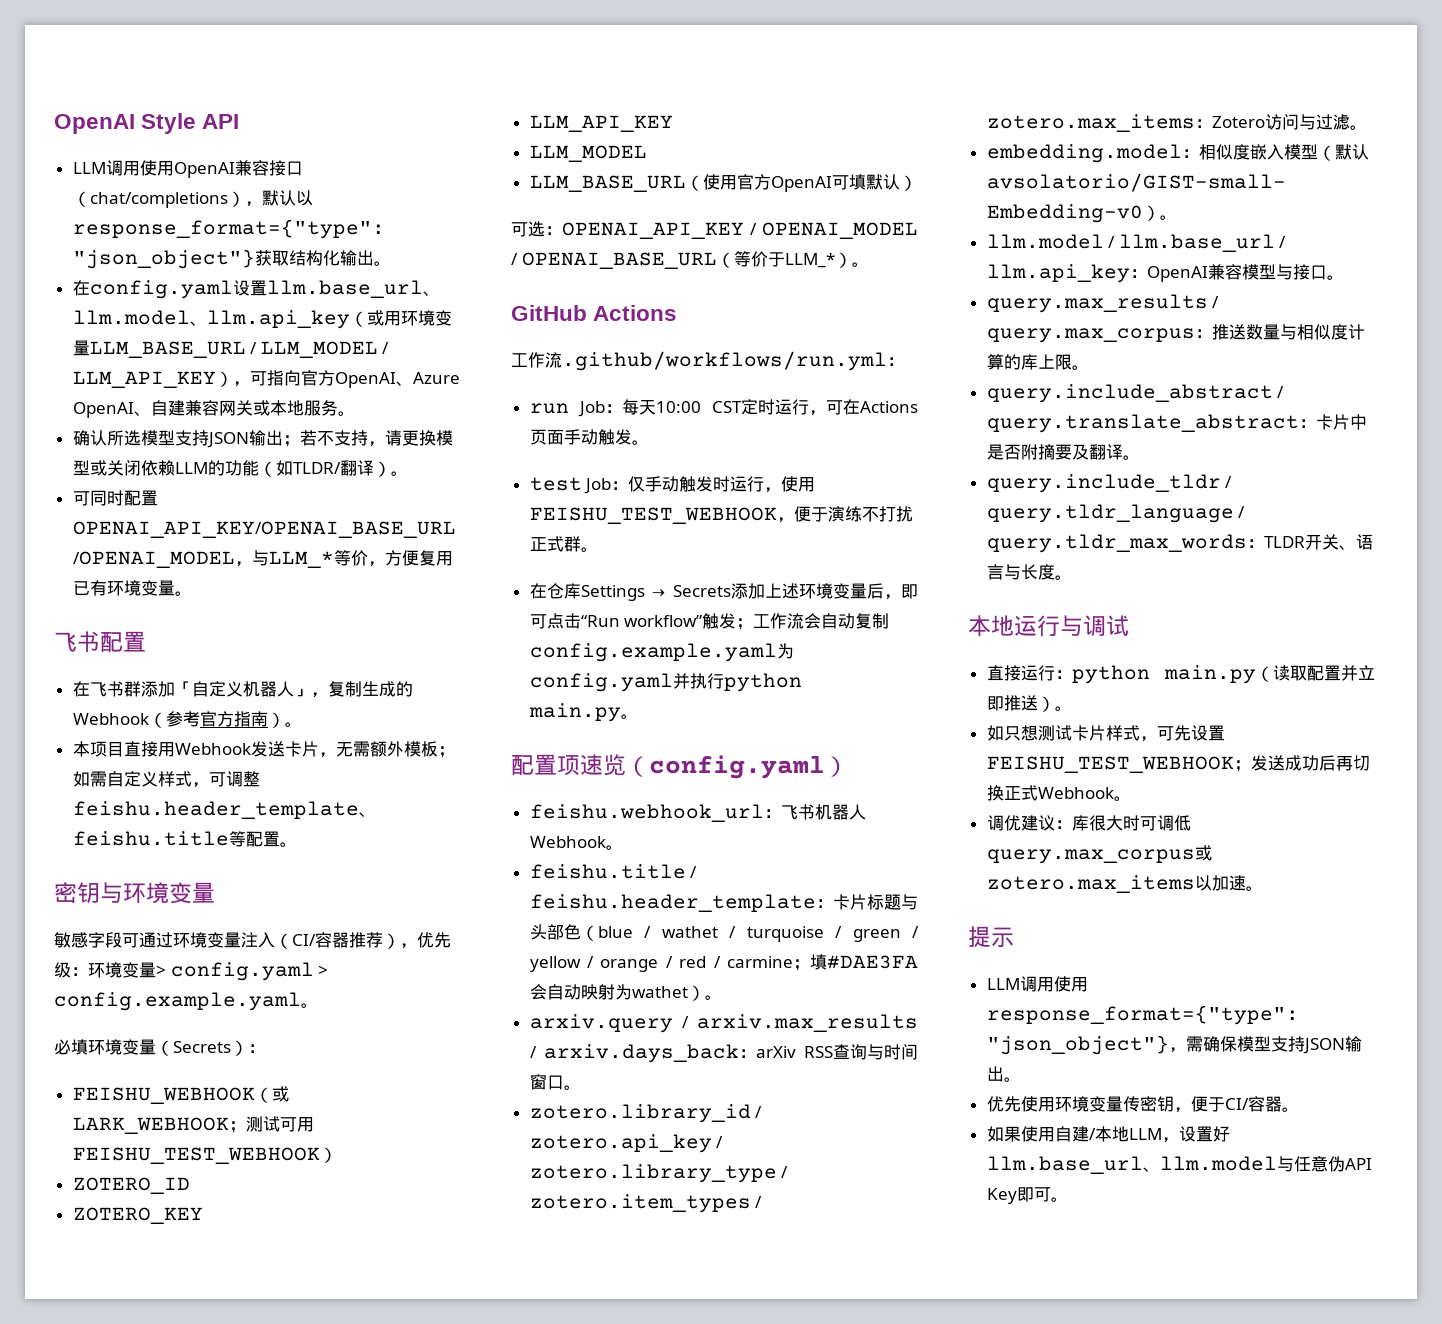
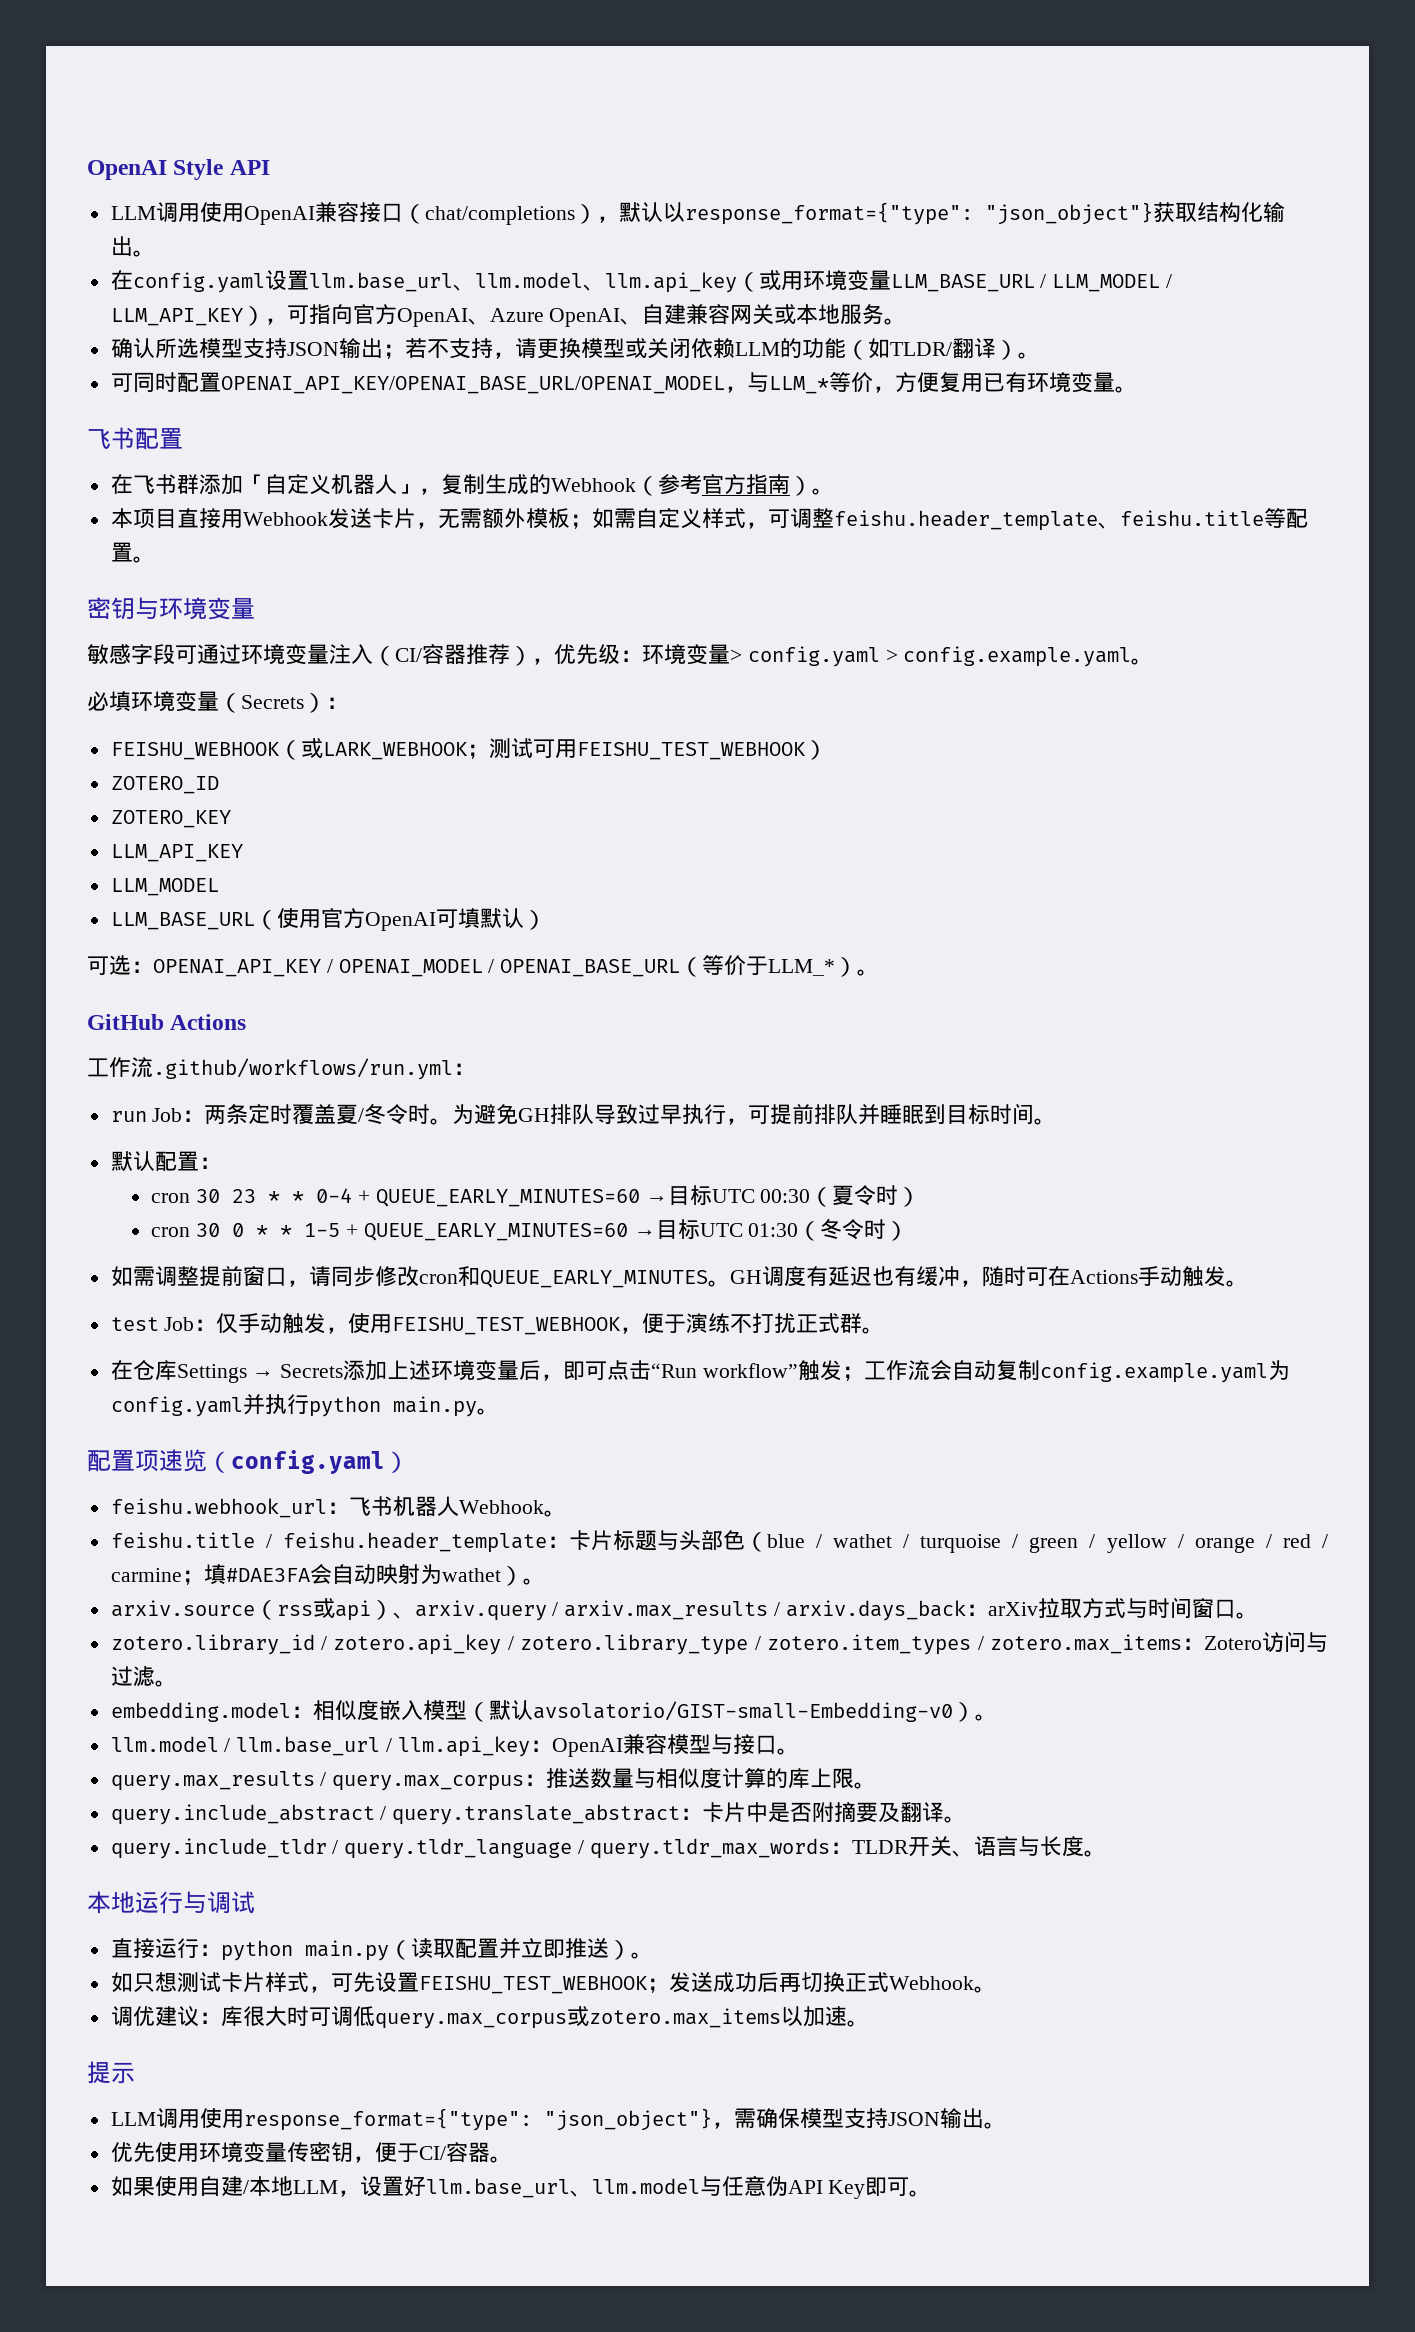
[621,399,918,416] [529,429,564,445] 每天10:00 CST定时运行，可在Actions页面 -> [204,1103,1057,1125] [110,1151,221,1172] [151,1185,921,1207] [151,1218,909,1241] [110,1265,1138,1288] 两条定时覆盖夏/冬令时。为避免GH排队导致过早执行，可提前排队并睡眠到目标时间。 // 默认配置： // cron 30 23 * * 0-4 + QUEUE_EARLY_MINUTES=60 →目标UTC 00:30（夏令时） // cron 30 0 * * 1-5 + QUEUE_EARLY_MINUTES=60 →目标UTC 01:30（冬令时） // 如需调整提前窗口，请同步修改cron和QUEUE_EARLY_MINUTES。GH调度有延迟也有缓冲，随时可在Actions
[713,476,765,492] 时运行 -> (327, 1323) none
(722, 997) none -> [110,1598,415,1621] arxiv.source（rss或api）、
[804,1044,867,1060] RSS查询 -> [1037,1598,1126,1618] 拉取方式

